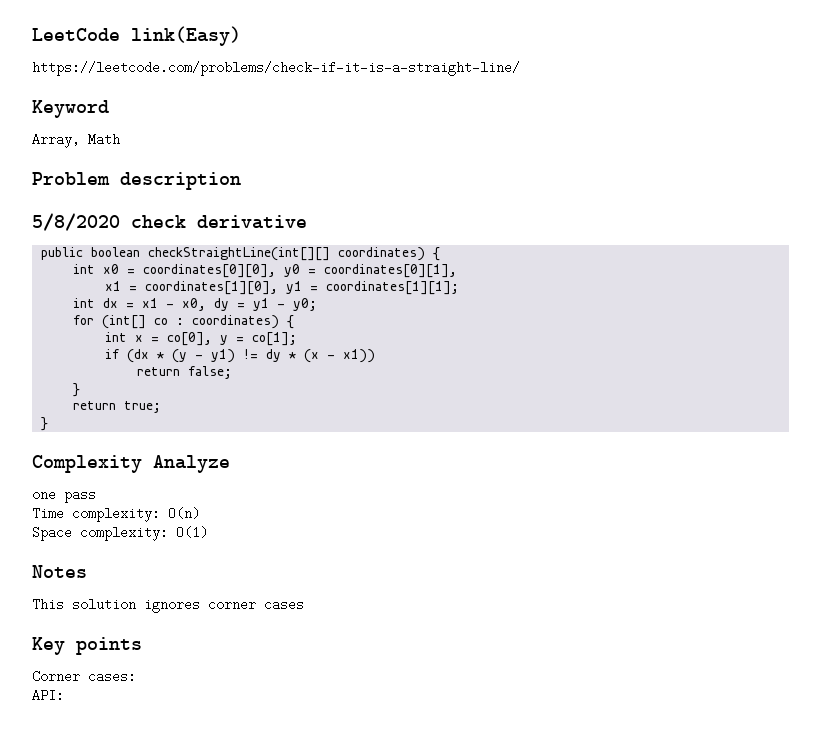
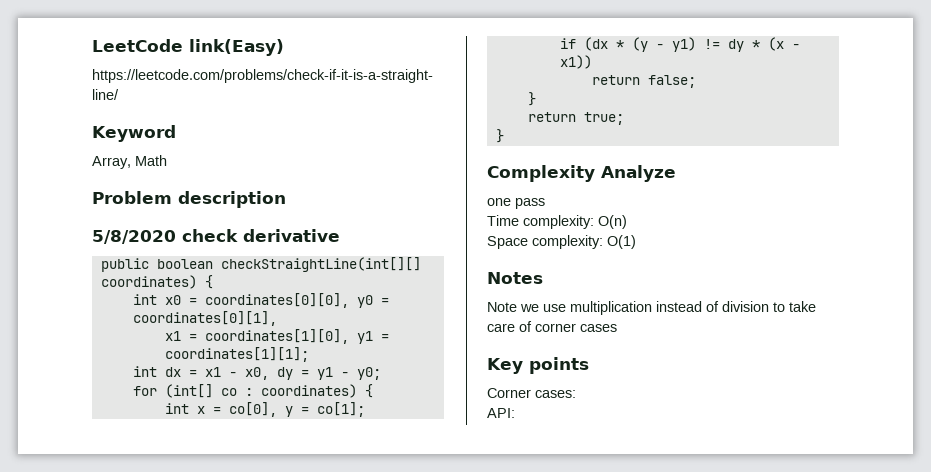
[32,598,200,613] This solution ignores -> [487,301,816,315] [487,321,532,332] Note we use multiplication instead of division to take care of

